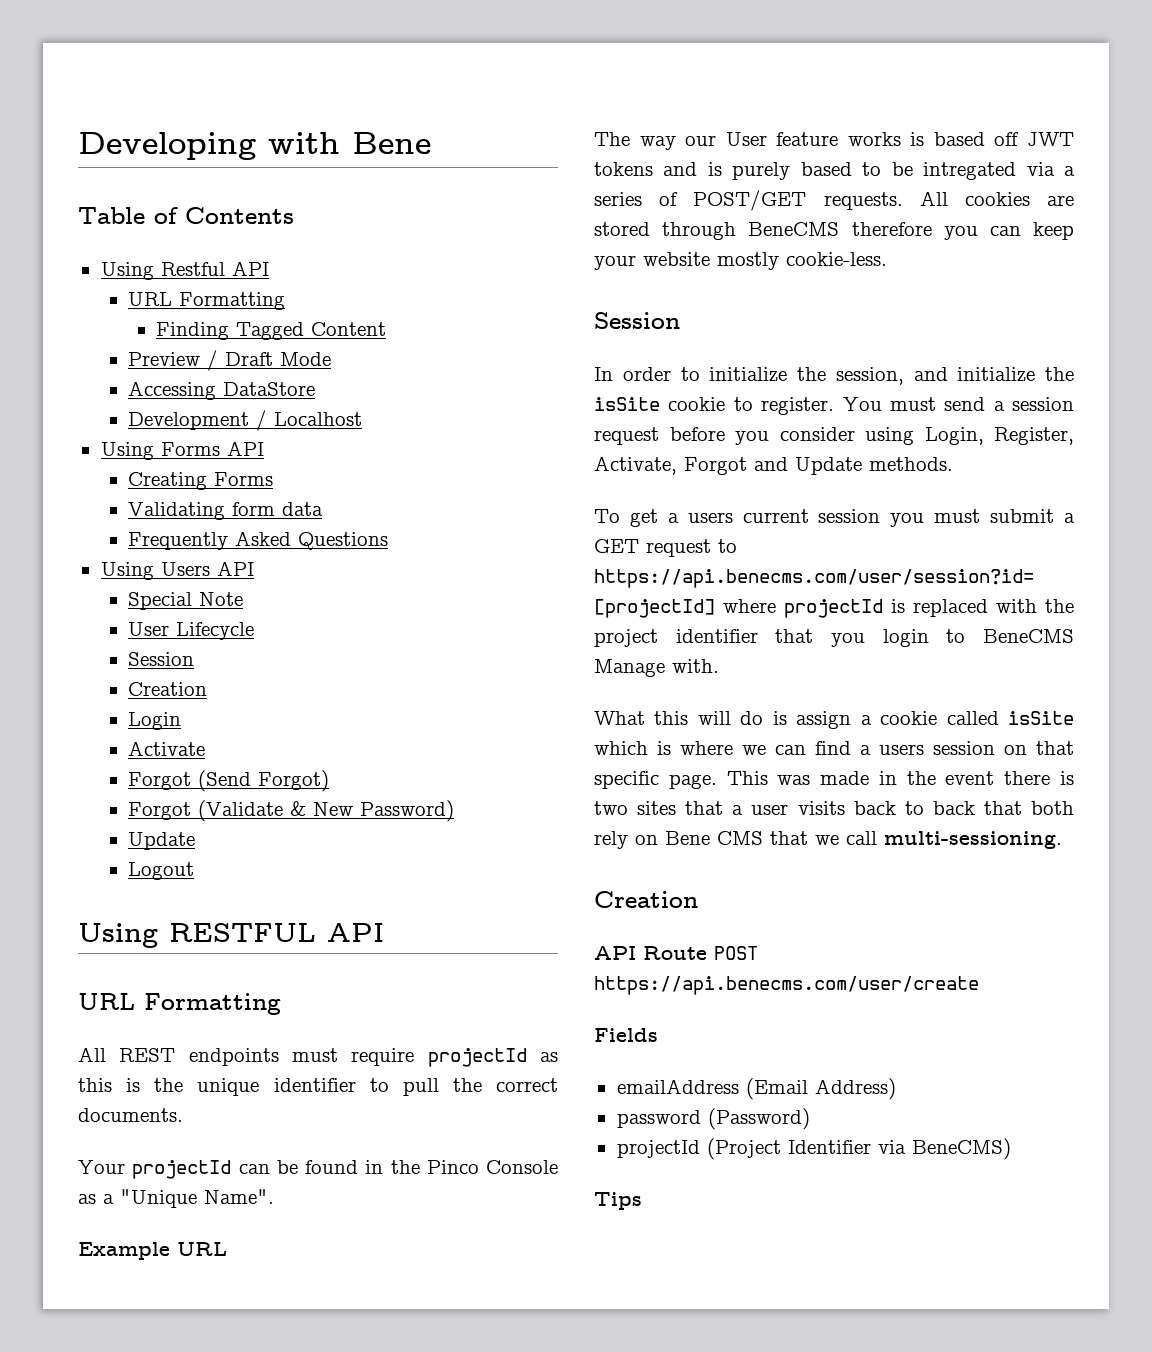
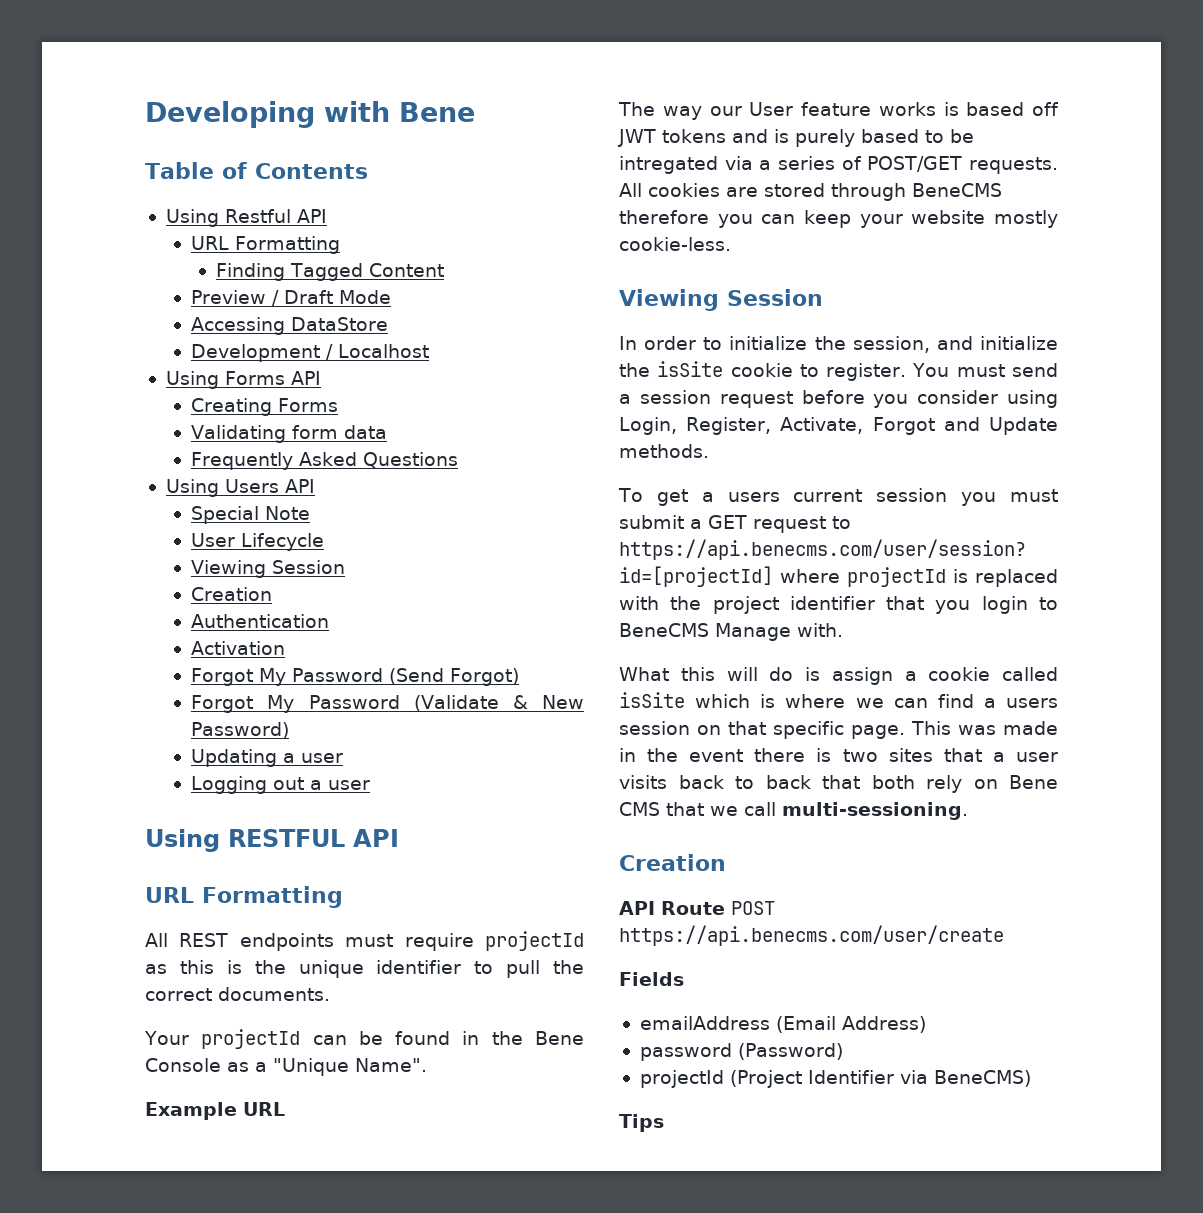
(255, 631) none -> [191,560,267,578] Viewing
[128,712,182,730] [128,741,206,756] [128,772,192,790] Login // Activate // Forgot -> [191,614,330,628] [191,641,286,655] [191,668,384,686] Authentication // Activation // Forgot My Password
(192, 811) none -> [267,695,400,713] My Password
[128,832,196,850] [128,862,195,880] Update // Logout -> [191,749,344,767] [191,776,371,794] Updating a user // Logging out a user
[426,1160,479,1174] Pinco -> [535,1031,584,1045] Bene
(887, 259) none -> [619,289,719,311] Viewing

